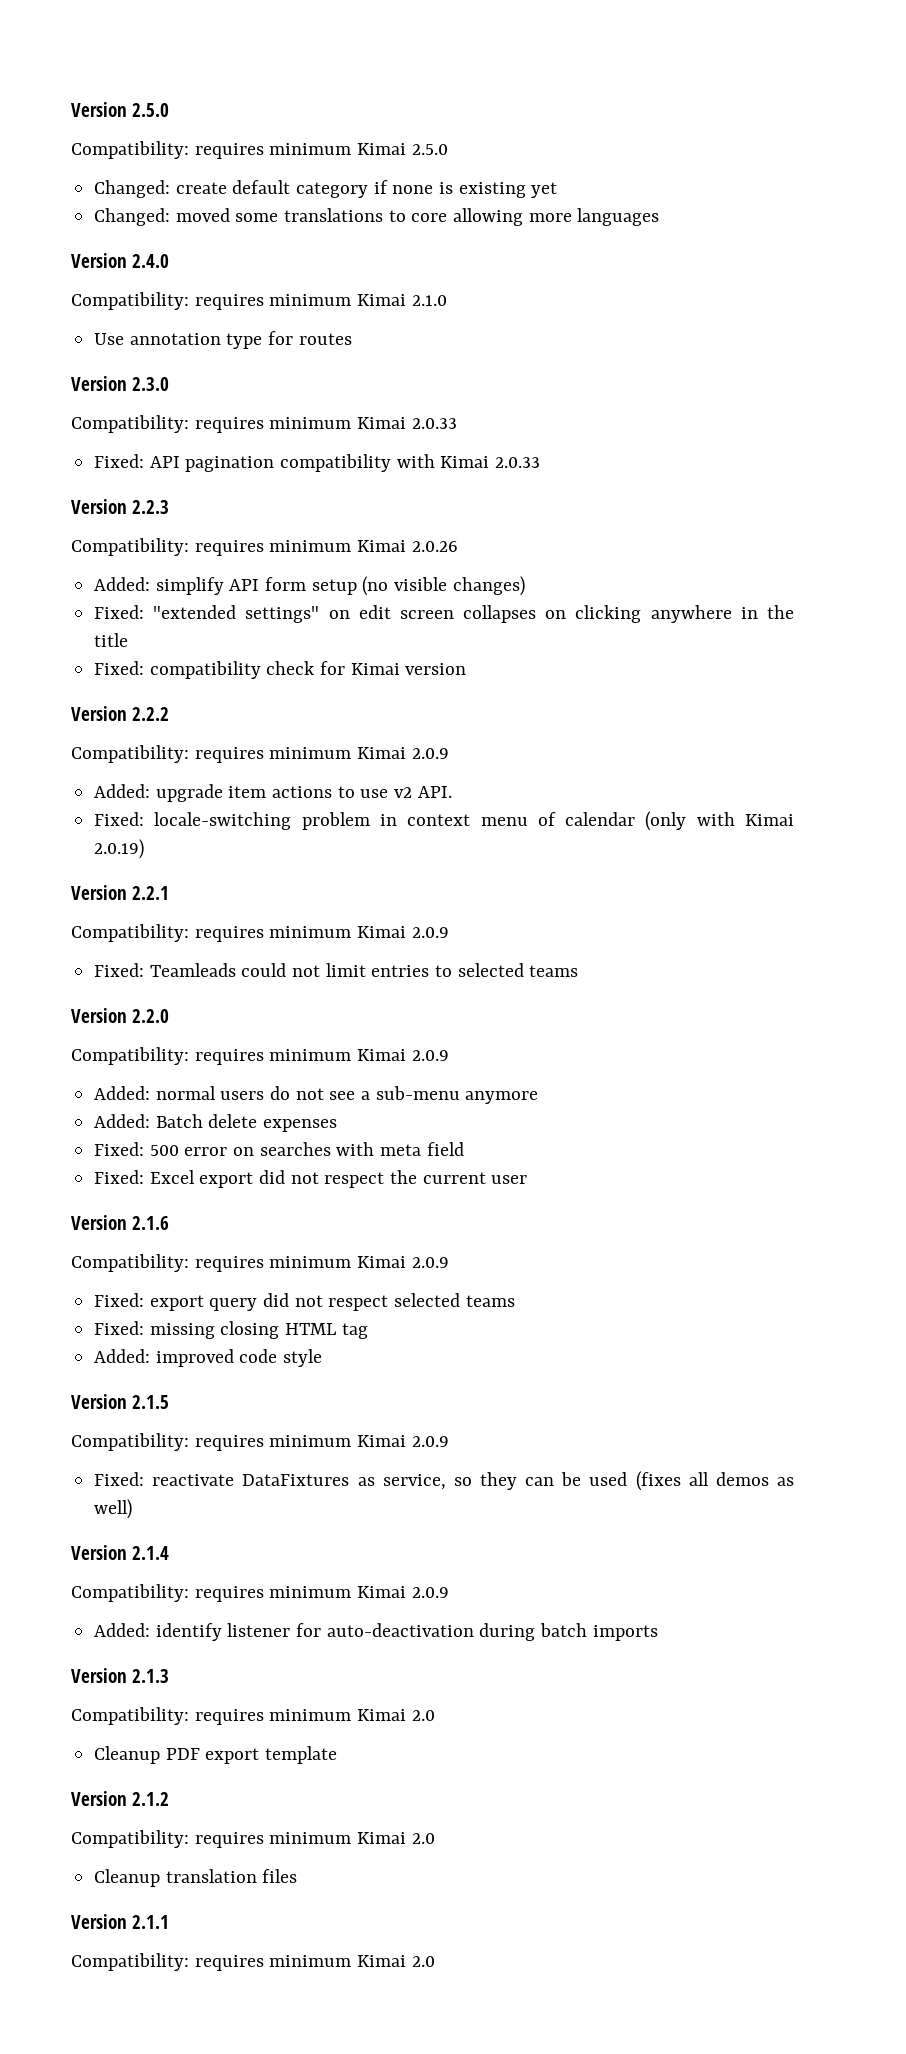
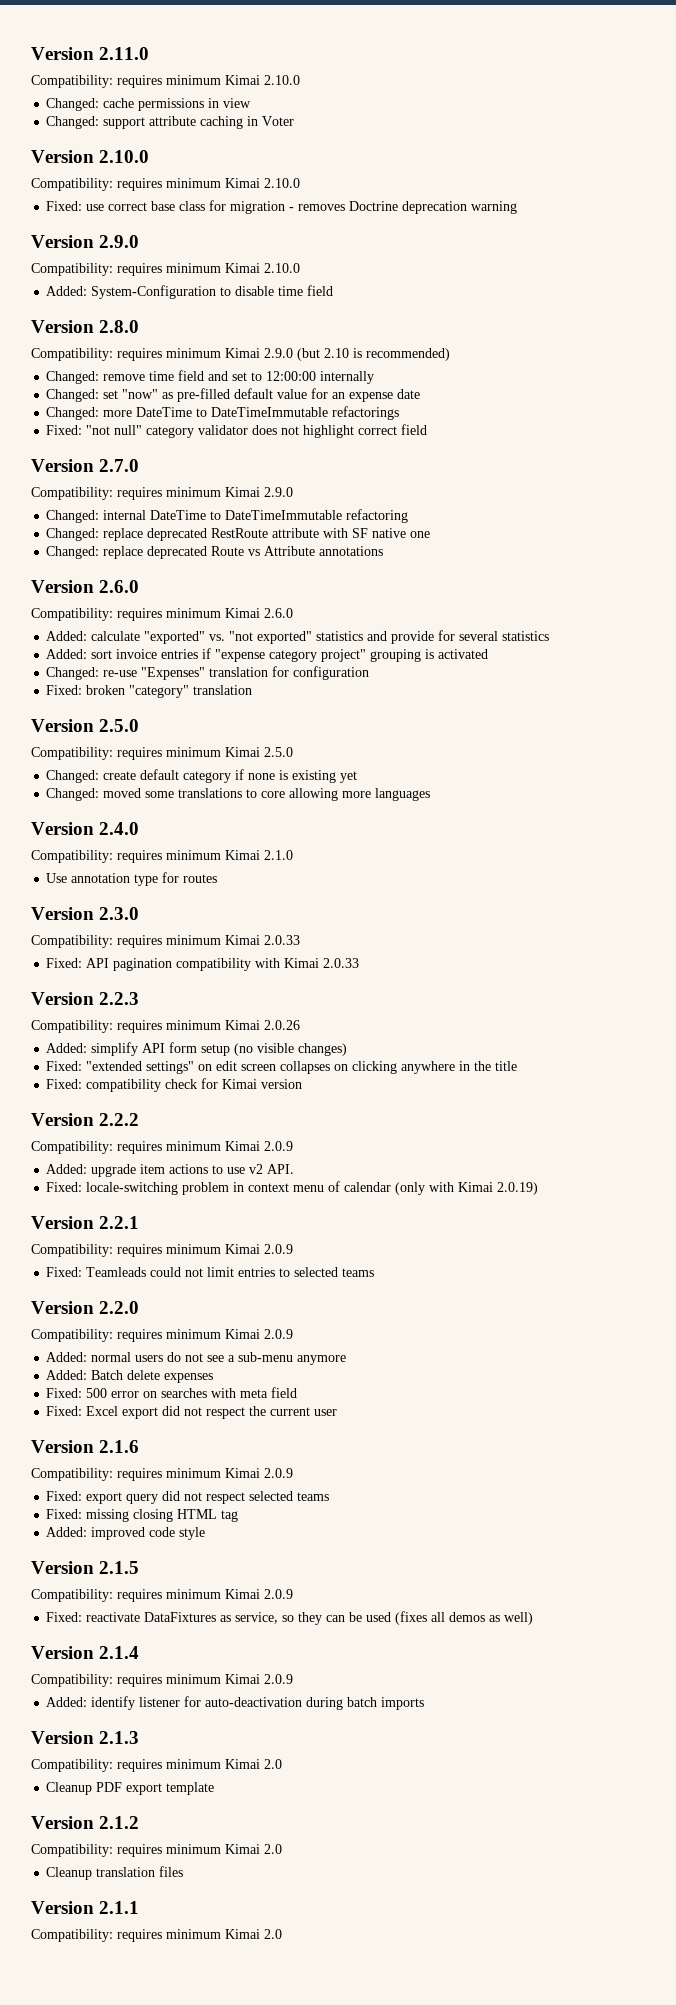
[71,102,127,117] Version -> [31,47,150,60] [31,75,300,88] [46,98,252,111] [46,116,295,129] [31,150,150,163] [31,178,300,191] [46,200,518,214] [31,235,140,248] [31,263,300,276] [46,285,334,299] [31,320,140,333] [31,348,450,361] [46,370,375,384] [46,388,421,402] [46,406,400,420] [46,424,428,438] [31,459,140,472] [31,487,293,500] [46,509,409,523] [46,528,431,541] [46,546,384,559] [31,580,140,593] [31,608,293,621] [46,630,550,644] [46,648,489,662] [46,666,370,680] [46,685,253,698] [31,719,94,732] Version 2.11.0 // Compatibility: requires minimum Kimai 2.10.0 // Changed: cache permissions in view // Changed: support attribute caching in Voter // Version 2.10.0 // Compatibility: requires minimum Kimai 2.10.0 // Fixed: use correct base class for migration - removes Doctrine deprecation warning // Version 2.9.0 // Compatibility: requires minimum Kimai 2.10.0 // Added: System-Configuration to disable time field // Version 2.8.0 // Compatibility: requires minimum Kimai 2.9.0 (but 2.10 is recommended) // Changed: remove time field and set to 12:00:00 internally // Changed: set "now" as pre-filled default value for an expense date // Changed: more DateTime to DateTimeImmutable refactorings // Fixed: "not null" category validator does not highlight correct field // Version 2.7.0 // Compatibility: requires minimum Kimai 2.9.0 // Changed: internal DateTime to DateTimeImmutable refactoring // Changed: replace deprecated RestRoute attribute with SF native one // Changed: replace deprecated Route vs Attribute annotations // Version 2.6.0 // Compatibility: requires minimum Kimai 2.6.0 // Added: calculate "exported" vs. "not exported" statistics and provide for several statistics // Added: sort invoice entries if "expense category project" grouping is activated // Changed: re-use "Expenses" translation for configuration // Fixed: broken "category" translation // Version

